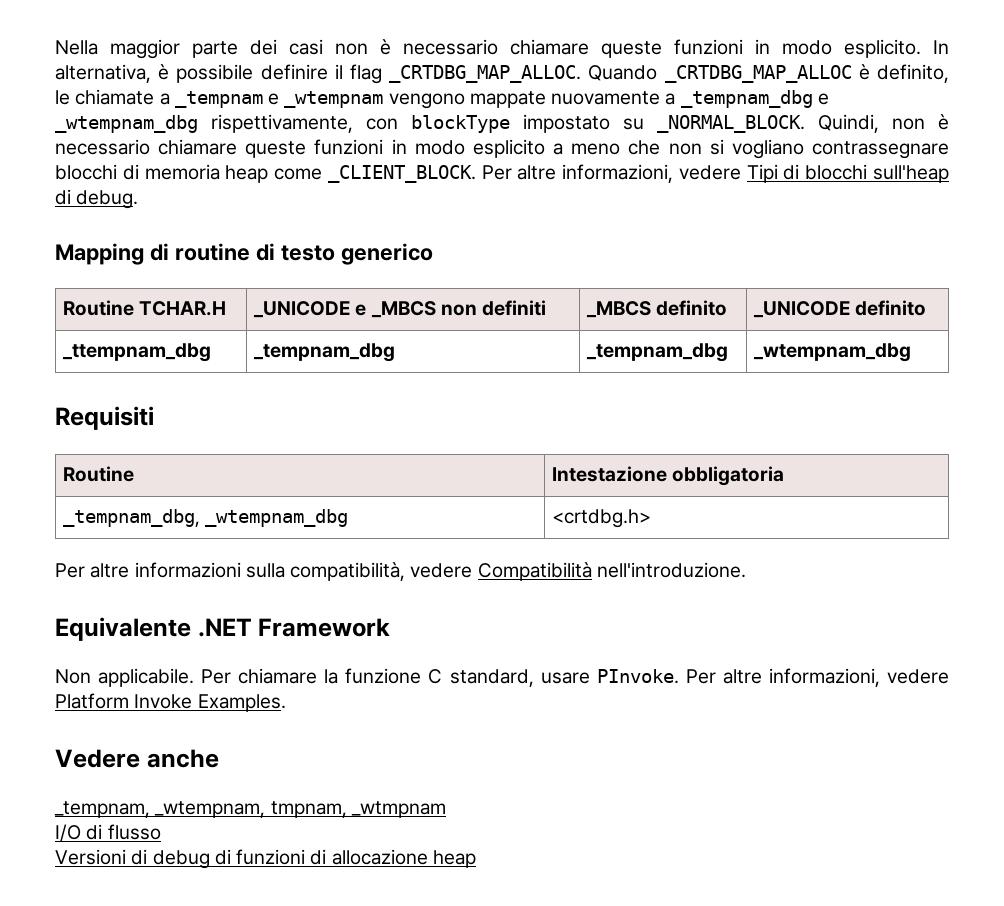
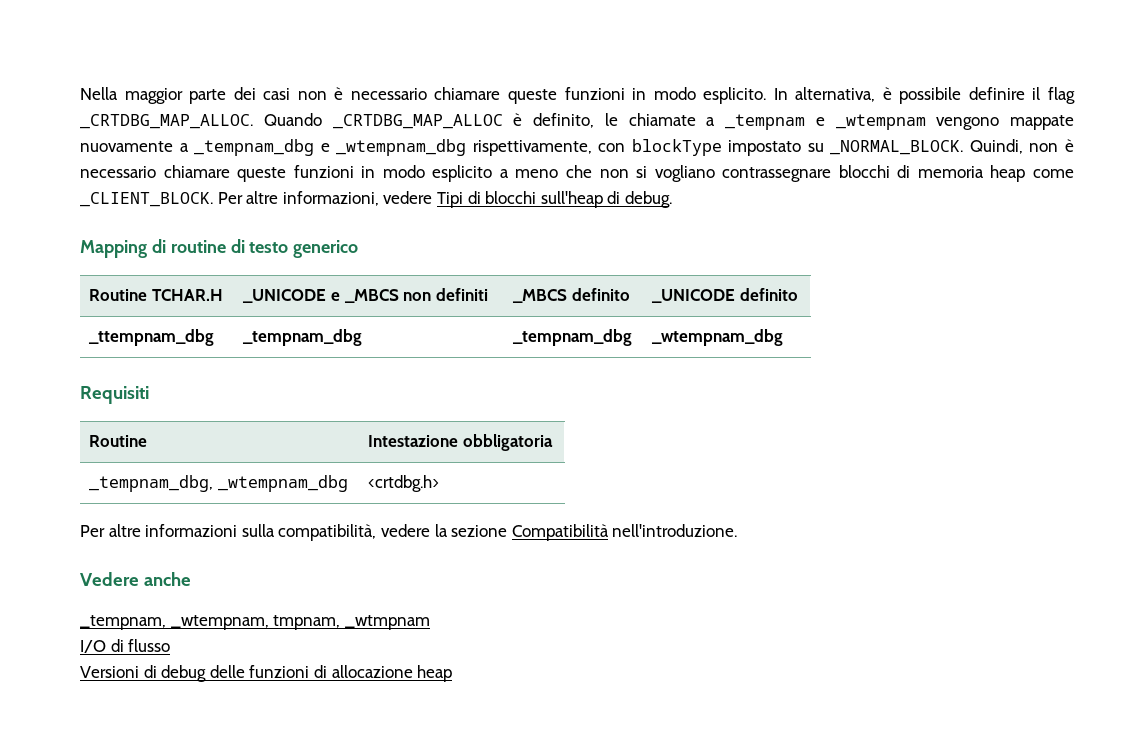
(473, 570) none -> [434,524,508,537] la sezione
[55,617,391,641] [55,668,950,687] [55,693,286,712] // Equivalente .NET Framework // Non applicabile. Per chiamare la funzione C standard, usare PInvoke. Per altre informazioni, vedere Platform Invoke Examples. -> (738, 530) none
[214,849,231,865] di -> [209,665,245,678] delle

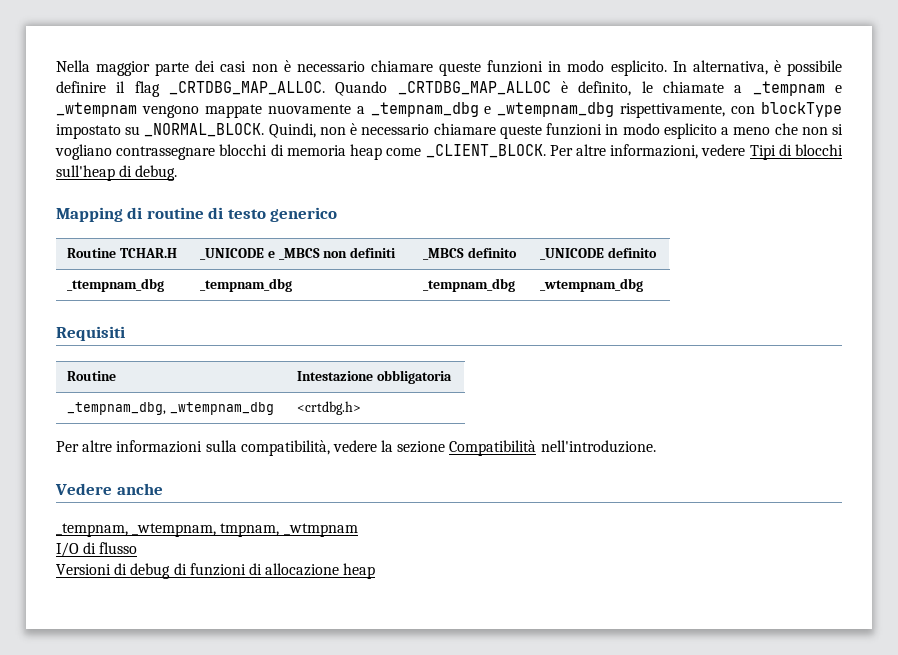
[209,665,245,678] delle -> [173,563,187,575] di

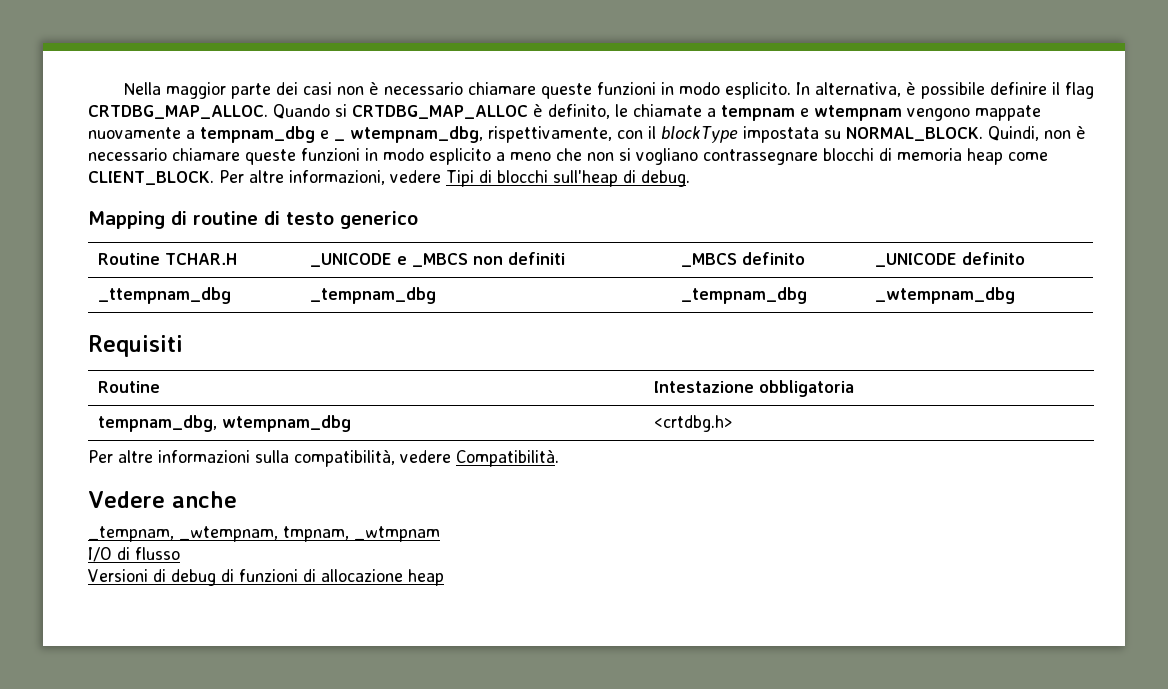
[169,81,551,96] _CRTDBG_MAP_ALLOC. Quando _CRTDBG_MAP_ALLOC -> [88,104,528,119] CRTDBG_MAP_ALLOC. Quando si CRTDBG_MAP_ALLOC
[752,81,843,96] [56,102,137,117] _tempnam e _wtempnam -> [721,105,902,121] tempnam e wtempnam
[370,102,842,118] [56,123,265,139] _tempnam_dbg e _wtempnam_dbg rispettivamente, con blockType impostato su _NORMAL_BLOCK. -> [200,126,329,143] [334,126,983,143] tempnam_dbg e _ wtempnam_dbg, rispettivamente, con il blockType impostata su NORMAL_BLOCK.
[425,144,546,158] _CLIENT_BLOCK. -> [88,171,214,185] CLIENT_BLOCK.
[67,402,274,415] _tempnam_dbg, _wtempnam_dbg -> [97,415,351,432] tempnam_dbg, wtempnam_dbg
[381,440,656,456] la sezione Compatibilità nell'introduzione. -> [456,449,559,467] Compatibilità.

